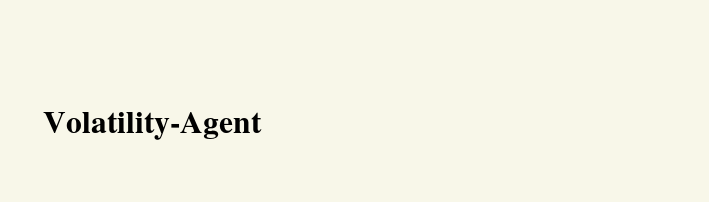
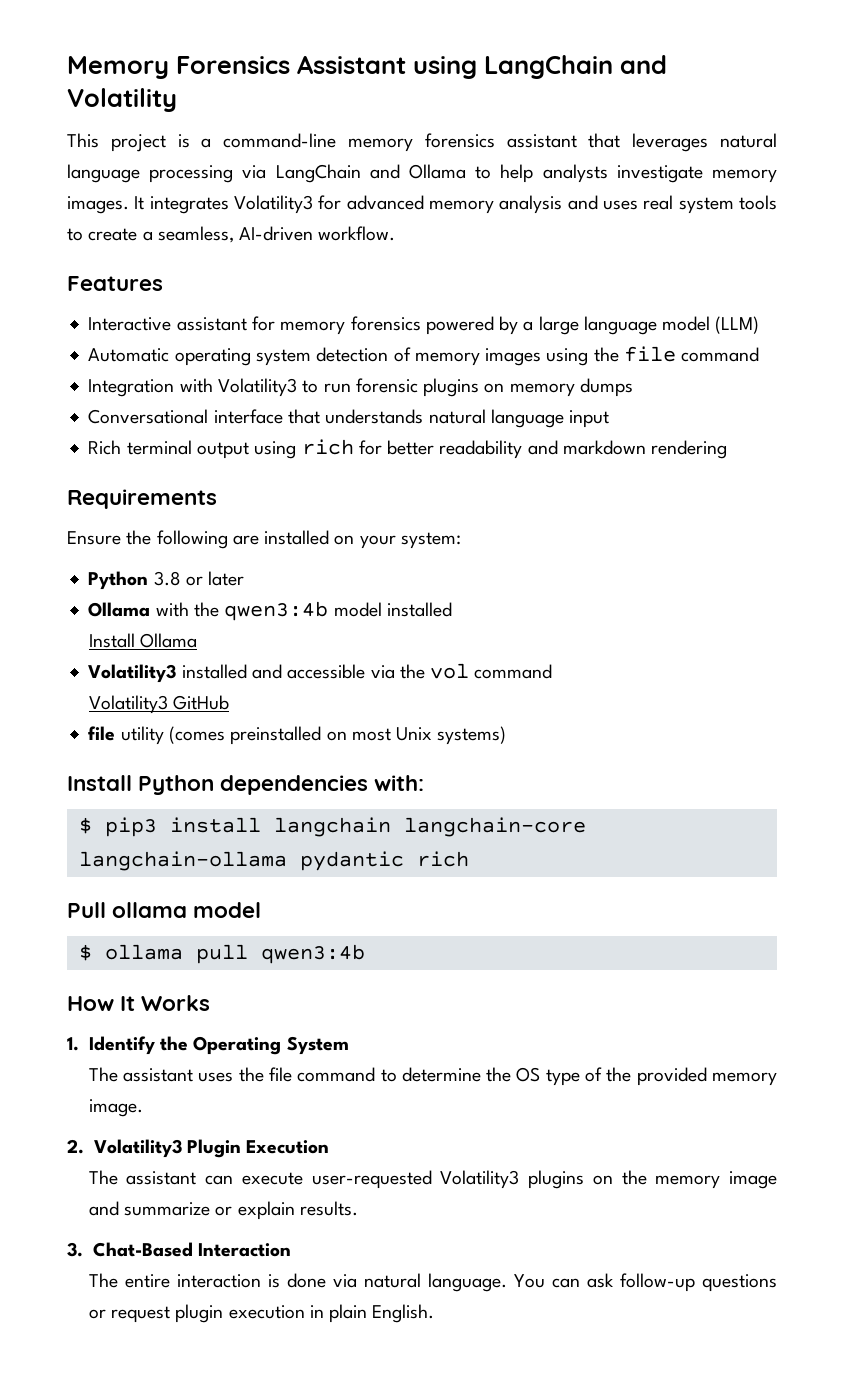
[43,112,262,140] Volatility-Agent -> [67,55,667,79] [67,88,177,112] [67,133,777,152] [67,164,777,183] [67,195,777,214] [67,226,396,243] [67,276,163,291] [88,316,760,335] [88,346,760,366] [88,378,633,397] [88,409,610,428] [88,439,728,459] [67,489,217,509] [67,530,461,549] [88,571,245,590] [88,601,452,621] [88,633,198,648] [88,663,553,683] [88,695,230,714] [88,726,507,745] [67,775,425,795] [78,817,586,837] [78,851,469,871] [67,902,262,918] [78,944,365,964] [67,995,211,1011] [67,1036,349,1055] [88,1067,777,1086] [88,1099,143,1117] [67,1139,330,1158] [88,1170,777,1189] [88,1201,358,1220] [67,1242,292,1257] [88,1273,778,1292] [88,1304,435,1323] Memory Forensics Assistant using LangChain and Volatility // This project is a command-line memory forensics assistant that leverages natural language processing via LangChain and Ollama to help analysts investigate memory images. It integrates Volatility3 for advanced memory analysis and uses real system tools to create a seamless, AI-driven workflow. // Features // Interactive assistant for memory forensics powered by a large language model (LLM) // Automatic operating system detection of memory images using the file command // Integration with Volatility3 to run forensic plugins on memory dumps // Conversational interface that understands natural language input // Rich terminal output using rich for better readability and markdown rendering // Requirements // Ensure the following are installed on your system: // Python 3.8 or later // Ollama with the qwen3:4b model installed // Install Ollama // Volatility3 installed and accessible via the vol command // Volatility3 GitHub // file utility (comes preinstalled on most Unix systems) // Install Python dependencies with: // $ pip3 install langchain langchain-core langchain-ollama pydantic rich // Pull ollama model // $ ollama pull qwen3:4b // How It Works // 1. Identify the Operating System // The assistant uses the file command to determine the OS type of the provided memory image. // 2. Volatility3 Plugin Execution // The assistant can execute user-requested Volatility3 plugins on the memory image and summarize or explain results. // 3. Chat-Based Interaction // The entire interaction is done via natural language. You can ask follow-up questions or request plugin execution in plain English.

